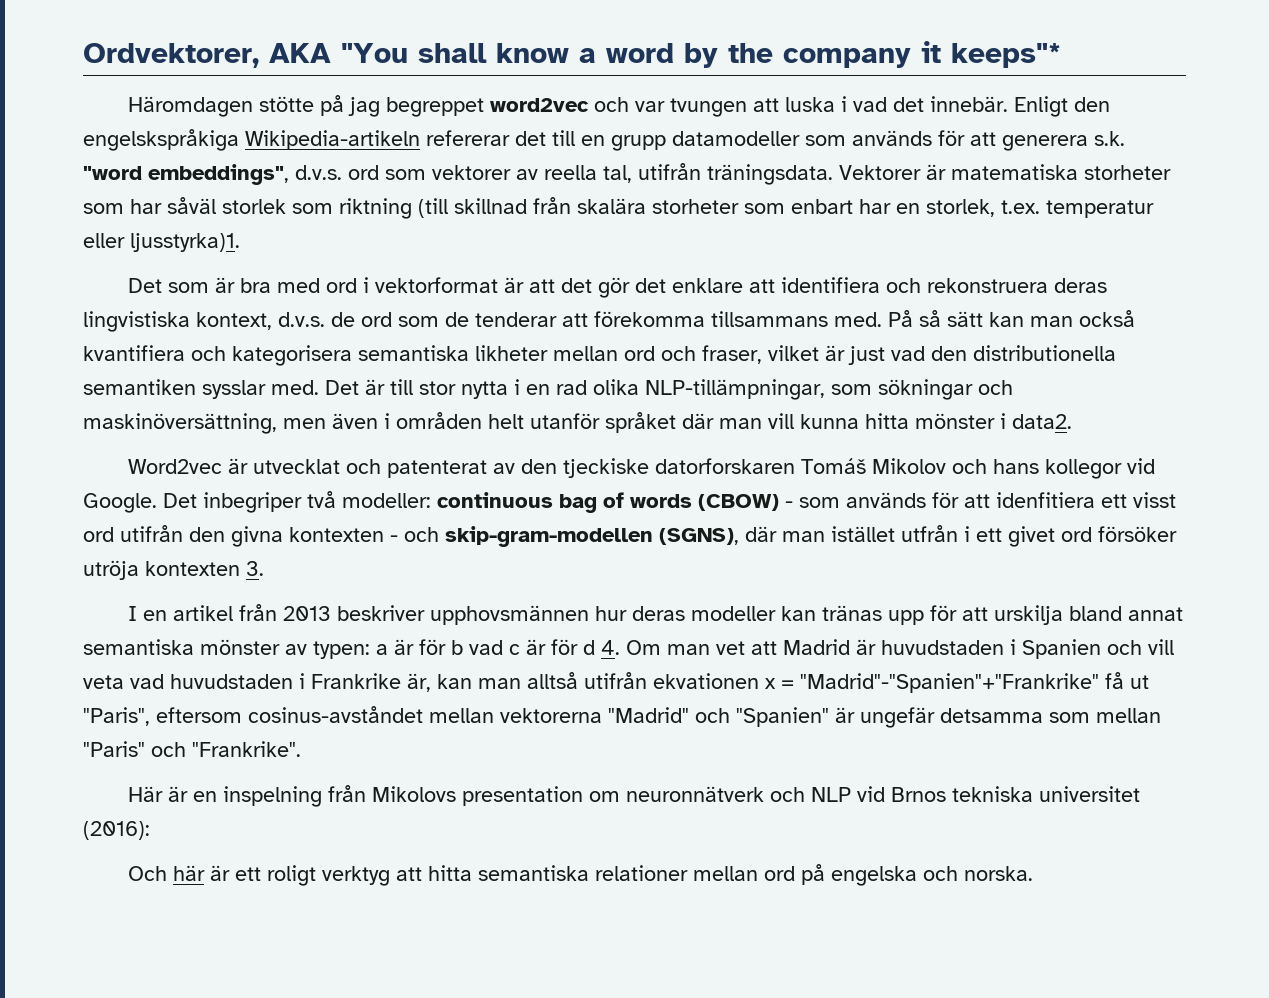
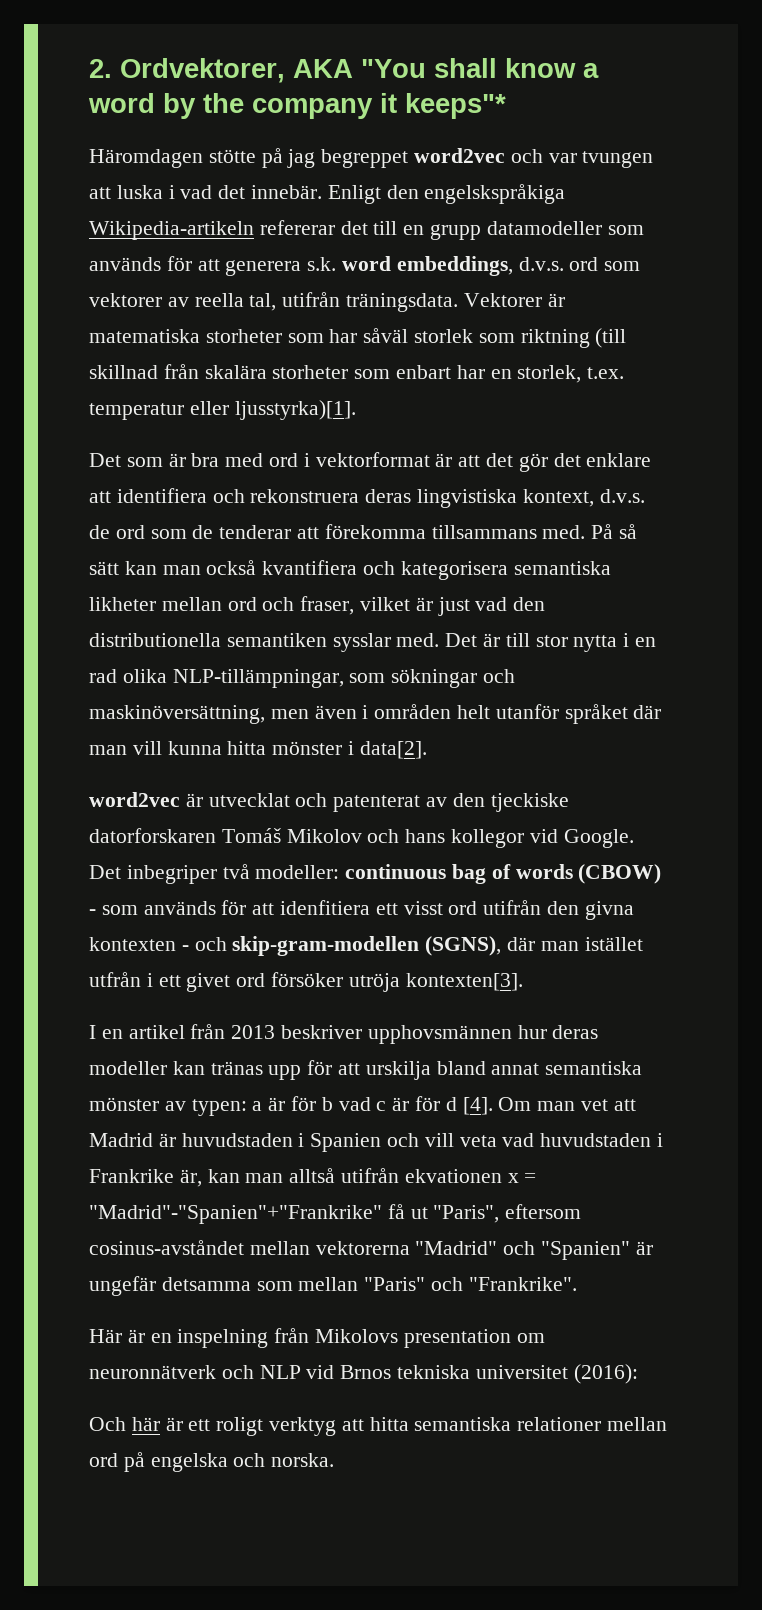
(83, 55) none -> [89,59,112,78] 2.
[83,164,289,185] "word embeddings", -> [342,256,513,276] word embeddings,
[130,233,240,252] ljusstyrka)1. -> [234,400,356,420] ljusstyrka)[1].
[1012,414,1072,429] [128,459,223,474] data2. // Word2vec -> [359,741,427,759] [89,792,180,807] data[2]. // word2vec
[145,561,264,576] kontexten 3. -> [405,973,523,991] kontexten[3].
[601,640,620,655] 4. -> [462,1097,493,1115] [4].

